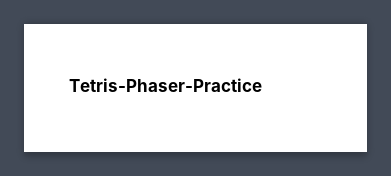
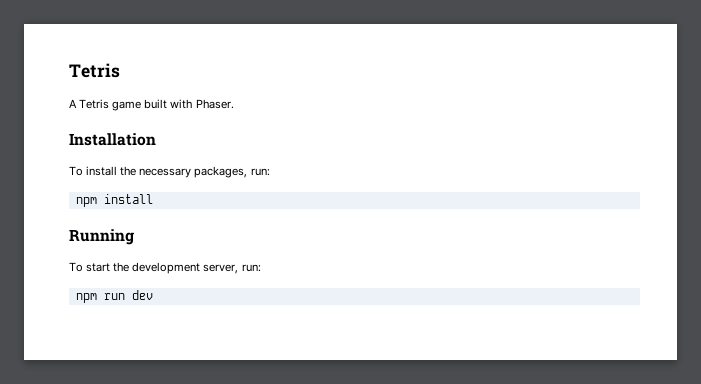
[69,78,262,92] Tetris-Phaser-Practice -> [69,63,120,78] [69,99,234,111] [69,133,156,146] [69,166,270,178] [75,194,153,207] [69,229,134,245] [69,262,261,274] [75,290,153,303] Tetris // A Tetris game built with Phaser. // Installation // To install the necessary packages, run: // npm install // Running // To start the development server, run: // npm run dev

